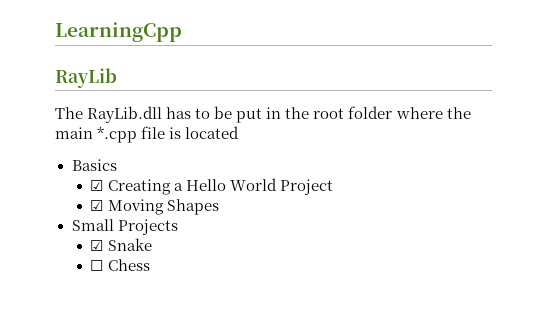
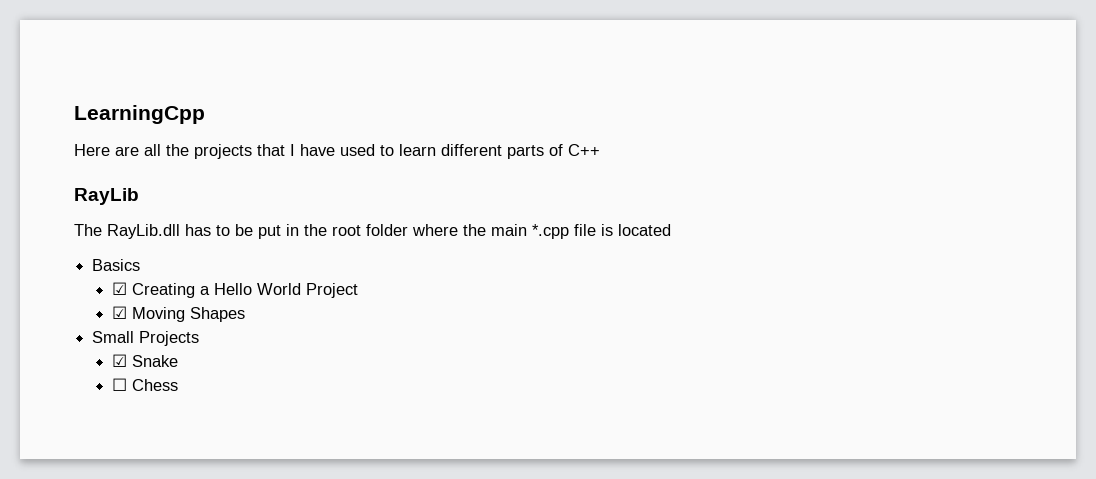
(182, 32) none -> [74,144,600,159] // Here are all the projects that I have used to learn different parts of C++

